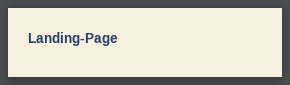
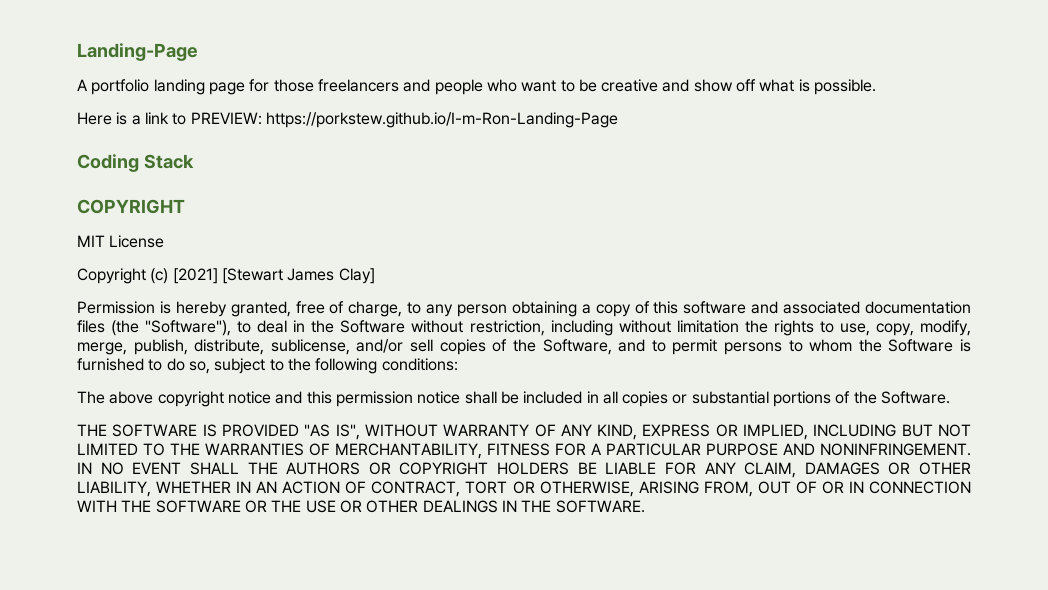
(118, 39) none -> [77,79,877,95] [77,112,618,128] [77,154,194,172] [77,199,185,214] [77,235,165,248] [77,268,375,284] [77,301,972,317] [77,320,971,336] [77,339,971,355] [77,358,458,374] [77,391,951,407] [77,424,971,440] [77,443,971,459] [77,462,971,478] [77,481,971,497] [77,500,645,513] // A portfolio landing page for those freelancers and people who want to be creative and show off what is possible. // Here is a link to PREVIEW: https://porkstew.github.io/I-m-Ron-Landing-Page // Coding Stack // COPYRIGHT // MIT License // Copyright (c) [2021] [Stewart James Clay] // Permission is hereby granted, free of charge, to any person obtaining a copy of this software and associated documentation files (the "Software"), to deal in the Software without restriction, including without limitation the rights to use, copy, modify, merge, publish, distribute, sublicense, and/or sell copies of the Software, and to permit persons to whom the Software is furnished to do so, subject to the following conditions: // The above copyright notice and this permission notice shall be included in all copies or substantial portions of the Software. // THE SOFTWARE IS PROVIDED "AS IS", WITHOUT WARRANTY OF ANY KIND, EXPRESS OR IMPLIED, INCLUDING BUT NOT LIMITED TO THE WARRANTIES OF MERCHANTABILITY, FITNESS FOR A PARTICULAR PURPOSE AND NONINFRINGEMENT. IN NO EVENT SHALL THE AUTHORS OR COPYRIGHT HOLDERS BE LIABLE FOR ANY CLAIM, DAMAGES OR OTHER LIABILITY, WHETHER IN AN ACTION OF CONTRACT, TORT OR OTHERWISE, ARISING FROM, OUT OF OR IN CONNECTION WITH THE SOFTWARE OR THE USE OR OTHER DEALINGS IN THE SOFTWARE.

